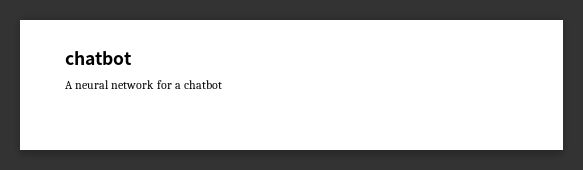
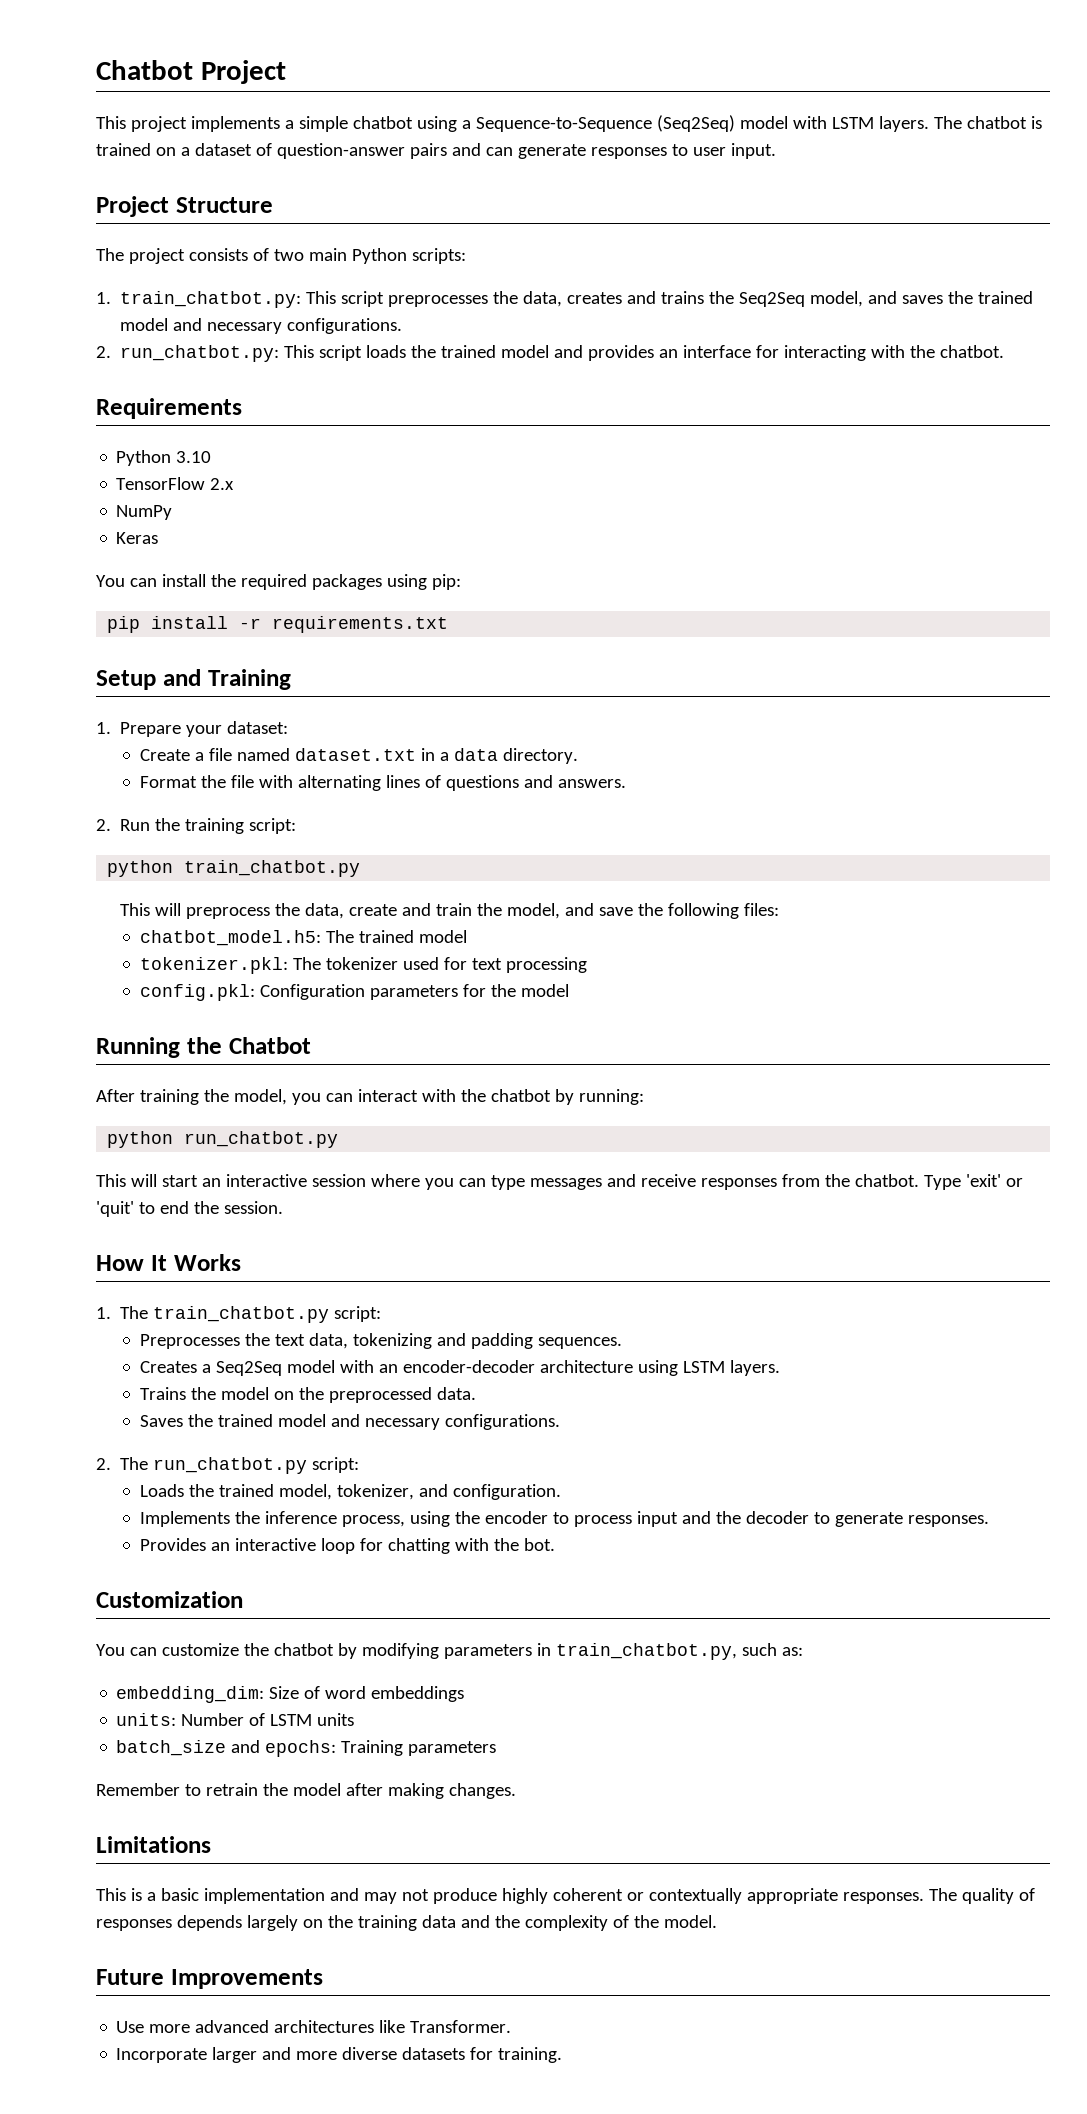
[65,51,132,65] [65,80,223,89] chatbot // A neural network for a chatbot -> [96,60,286,84] [96,115,1042,132] [96,143,776,159] [96,196,273,217] [96,248,466,264] [96,291,1034,308] [120,318,403,334] [96,345,1005,362] [96,398,242,419] [116,450,212,466] [116,477,235,490] [116,505,173,520] [116,532,159,544] [96,574,461,590] [107,616,449,633] [96,669,291,690] [96,721,289,737] [140,748,579,764] [140,775,627,791] [96,818,297,834] [107,860,361,877] [119,903,779,919] [140,930,468,946] [140,957,588,974] [140,984,570,1001] [96,1037,311,1058] [96,1089,644,1105] [107,1131,339,1148] [96,1174,1023,1190] [96,1201,283,1217] [96,1254,241,1271] [96,1306,382,1323] [140,1333,623,1349] [140,1360,781,1376] [140,1387,477,1403] [140,1414,561,1430] [96,1457,360,1474] [140,1484,562,1500] [140,1511,990,1527] [140,1538,556,1554] [96,1591,243,1608] [96,1643,803,1660] [116,1686,465,1703] [116,1713,355,1726] [116,1740,497,1757] [96,1783,516,1799] [96,1836,211,1853] [96,1888,1035,1904] [96,1915,717,1931] [96,1969,323,1989] [116,2020,512,2033] [116,2047,563,2063] Chatbot Project // This project implements a simple chatbot using a Sequence-to-Sequence (Seq2Seq) model with LSTM layers. The chatbot is trained on a dataset of question-answer pairs and can generate responses to user input. // Project Structure // The project consists of two main Python scripts: // 1. train_chatbot.py: This script preprocesses the data, creates and trains the Seq2Seq model, and saves the trained model and necessary configurations. // 2. run_chatbot.py: This script loads the trained model and provides an interface for interacting with the chatbot. // Requirements // Python 3.10 // TensorFlow 2.x // NumPy // Keras // You can install the required packages using pip: // pip install -r requirements.txt // Setup and Training // 1. Prepare your dataset: // Create a file named dataset.txt in a data directory. // Format the file with alternating lines of questions and answers. // 2. Run the training script: // python train_chatbot.py // This will preprocess the data, create and train the model, and save the following files: // chatbot_model.h5: The trained model // tokenizer.pkl: The tokenizer used for text processing // config.pkl: Configuration parameters for the model // Running the Chatbot // After training the model, you can interact with the chatbot by running: // python run_chatbot.py // This will start an interactive session where you can type messages and receive responses from the chatbot. Type 'exit' or 'quit' to end the session. // How It Works // 1. The train_chatbot.py script: // Preprocesses the text data, tokenizing and padding sequences. // Creates a Seq2Seq model with an encoder-decoder architecture using LSTM layers. // Trains the model on the preprocessed data. // Saves the trained model and necessary configurations. // 2. The run_chatbot.py script: // Loads the trained model, tokenizer, and configuration. // Implements the inference process, using the encoder to process input and the decoder to generate responses. // Provides an interactive loop for chatting with the bot. // Customization // You can customize the chatbot by modifying parameters in train_chatbot.py, such as: // embedding_dim: Size of word embeddings // units: Number of LSTM units // batch_size and epochs: Training parameters // Remember to retrain the model after making changes. // Limitations // This is a basic implementation and may not produce highly coherent or contextually appropriate responses. The quality of responses depends largely on the training data and the complexity of the model. // Future Improvements // Use more advanced architectures like Transformer. // Incorporate larger and more diverse datasets for training.

